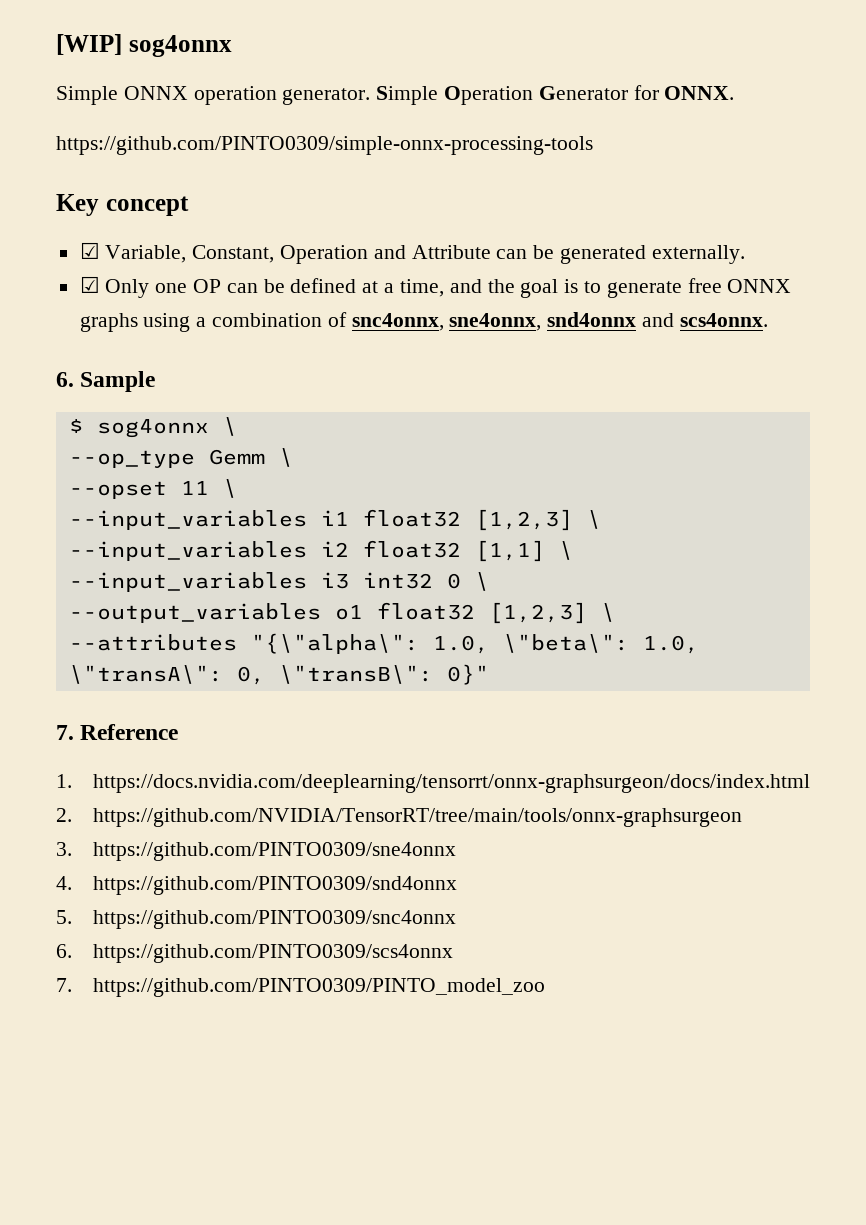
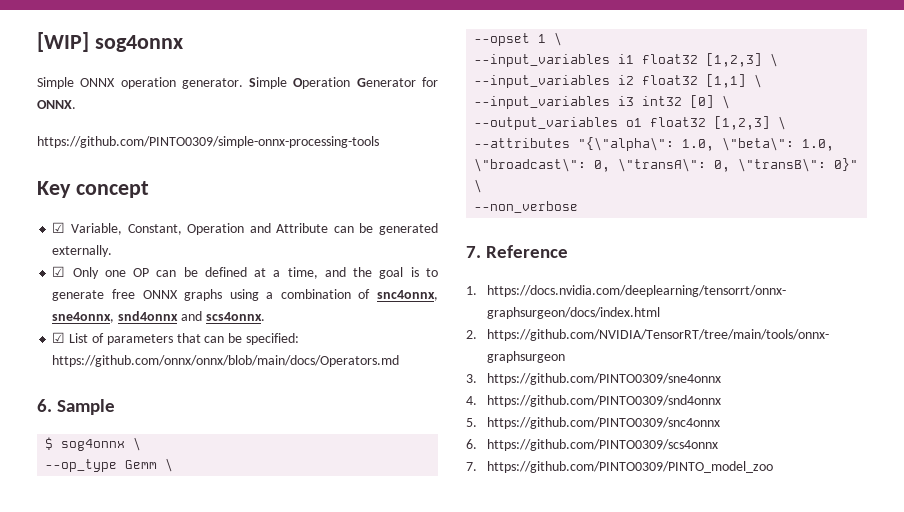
(768, 320) none -> [52,332,299,345] [52,355,400,367] // ☑ List of parameters that can be specified: https://github.com/onnx/onnx/blob/main/docs/Operators.md
[180,481,209,495] 11 -> [538,34,547,43] 1
[446,573,461,589] 0 -> [690,95,715,108] [0]
(699, 644) none -> [474,158,611,172] \"broadcast\": 0,
(489, 674) none -> [474,179,483,193] [474,201,579,213] \ // --non_verbose

